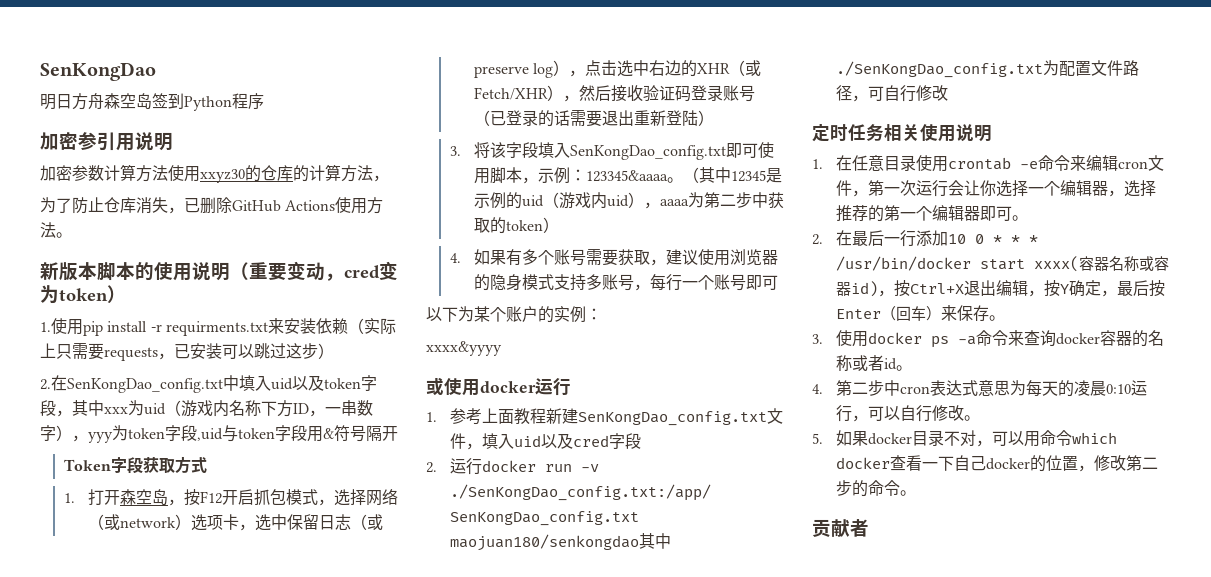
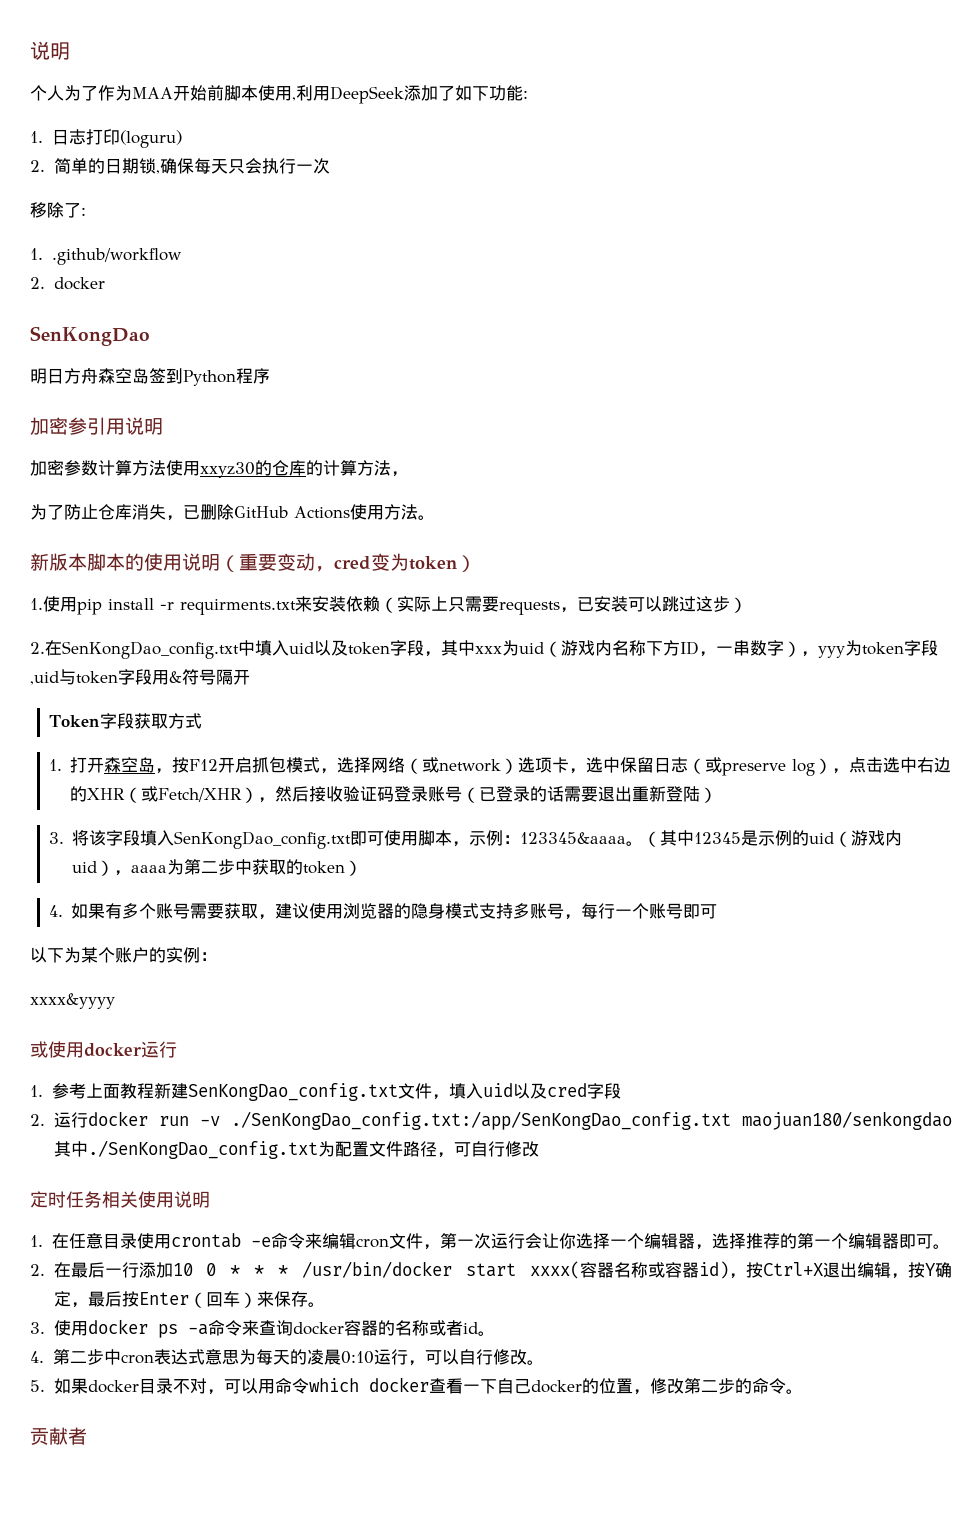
(40, 71) none -> [30,41,70,60] [30,85,528,104] [30,129,182,148] [30,158,330,174] [30,202,86,218] [30,248,182,265] [30,277,105,290] 说明 // 个人为了作为MAA开始前脚本使用,利用DeepSeek添加了如下功能: // 1.日志打印(loguru) // 2.简单的日期锁,确保每天只会执行一次 // 移除了: // 1. .github/workflow // 2. docker //

